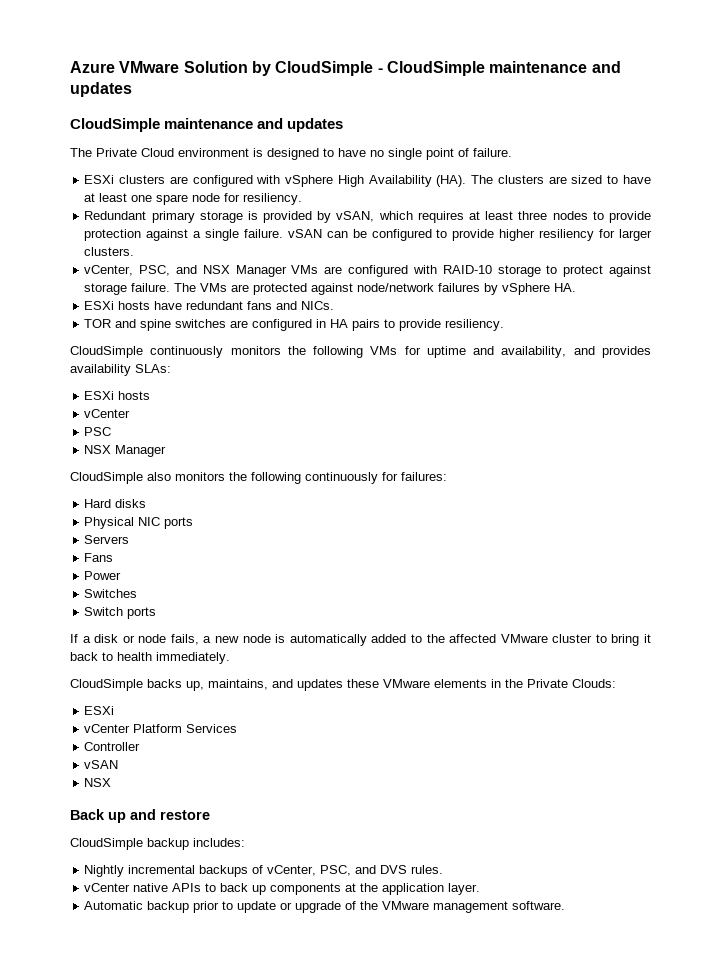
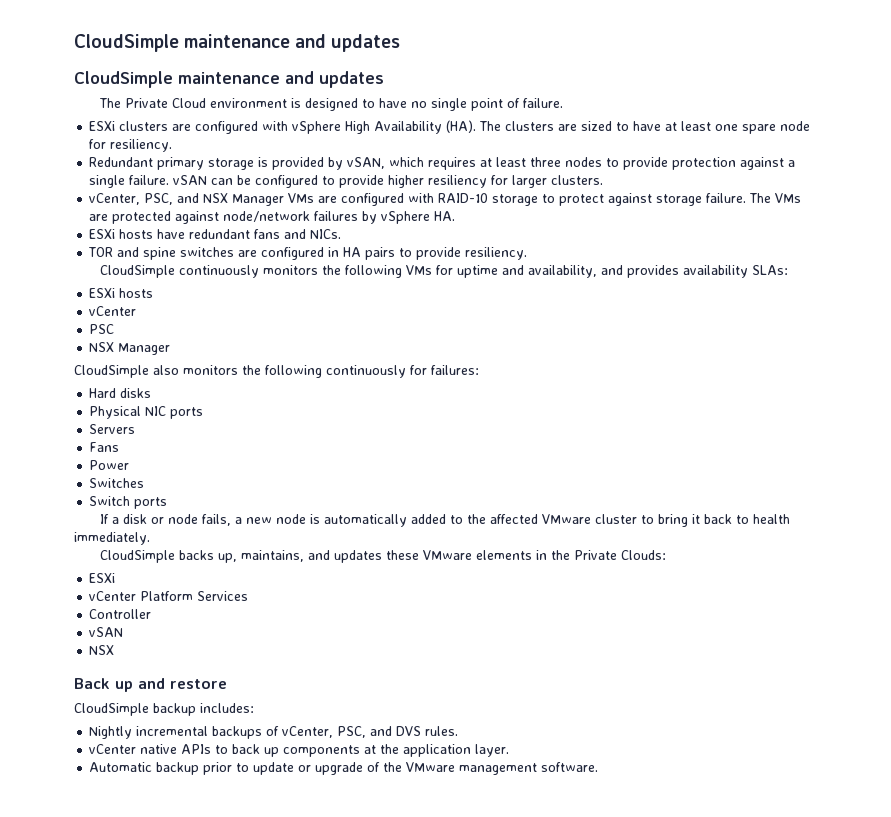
[70,61,383,76] Azure VMware Solution by CloudSimple - -> (74, 43) none

